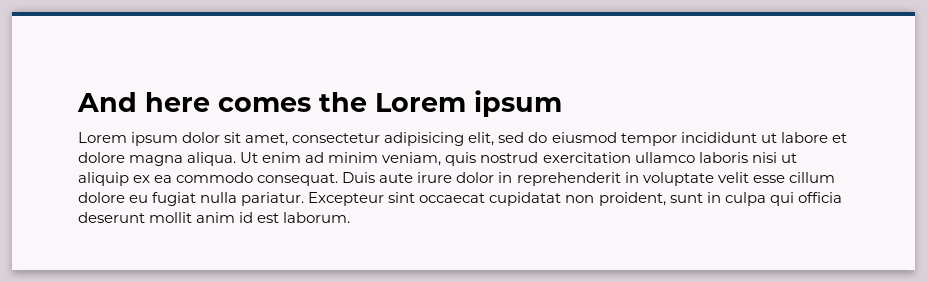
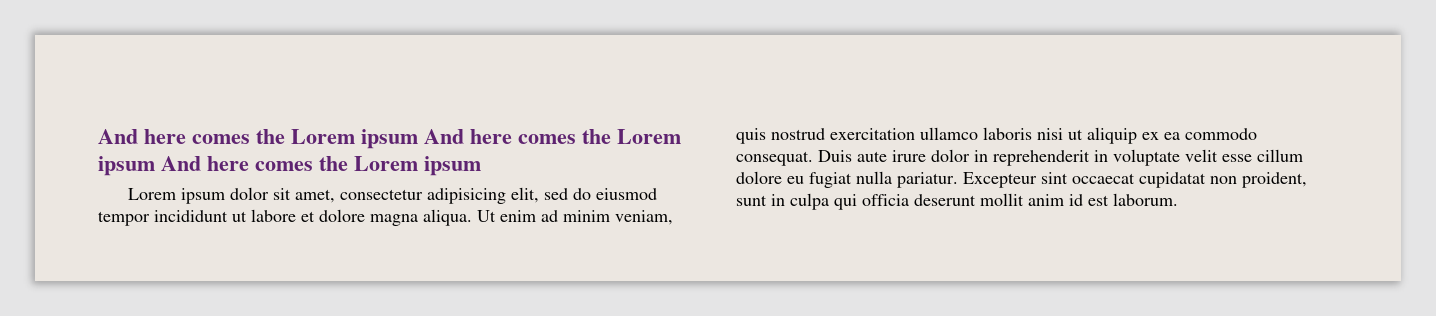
[77,90,562,117] And here comes the Lorem ipsum -> [98,129,681,149] [98,156,481,176] And here comes the Lorem ipsum And here comes the Lorem ipsum And here comes the Lorem ipsum

